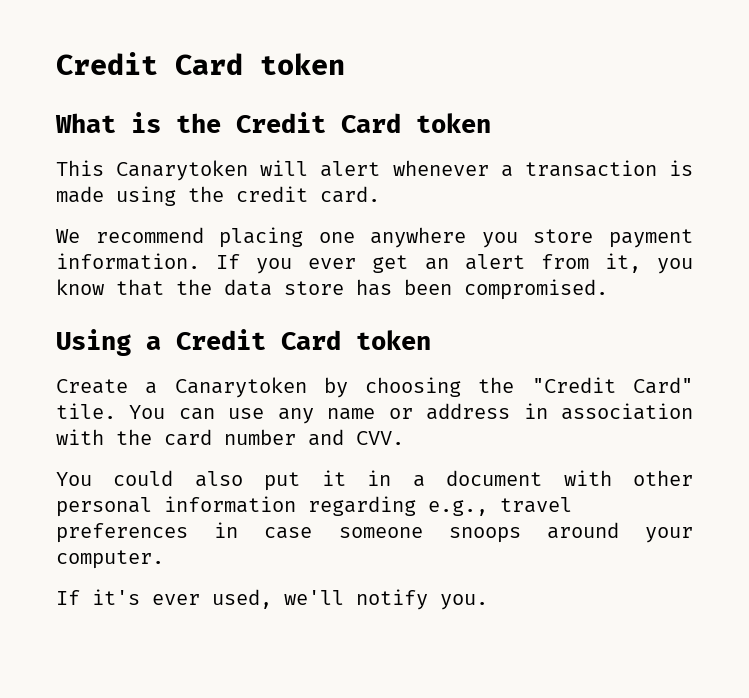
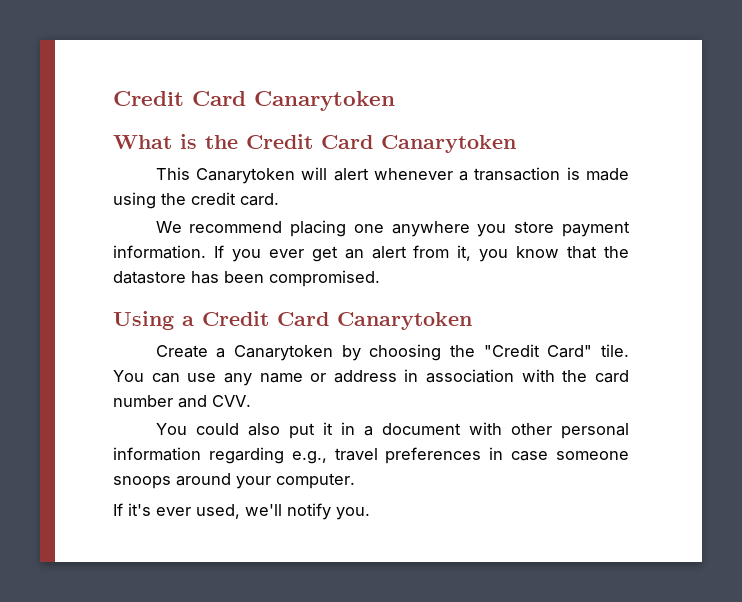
[56,52,345,75] Credit Card token -> [113,91,395,111] Credit Card Canarytoken
[416,113,491,133] token -> [381,135,516,153] Canarytoken
[224,279,344,296] data store -> [113,271,186,284] datastore
[356,330,431,350] token -> [337,312,472,330] Canarytoken

